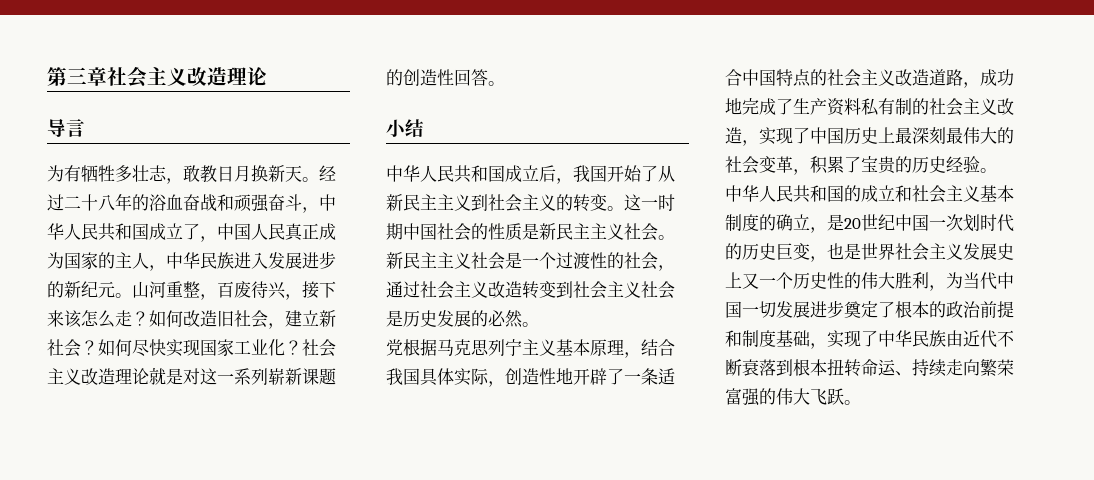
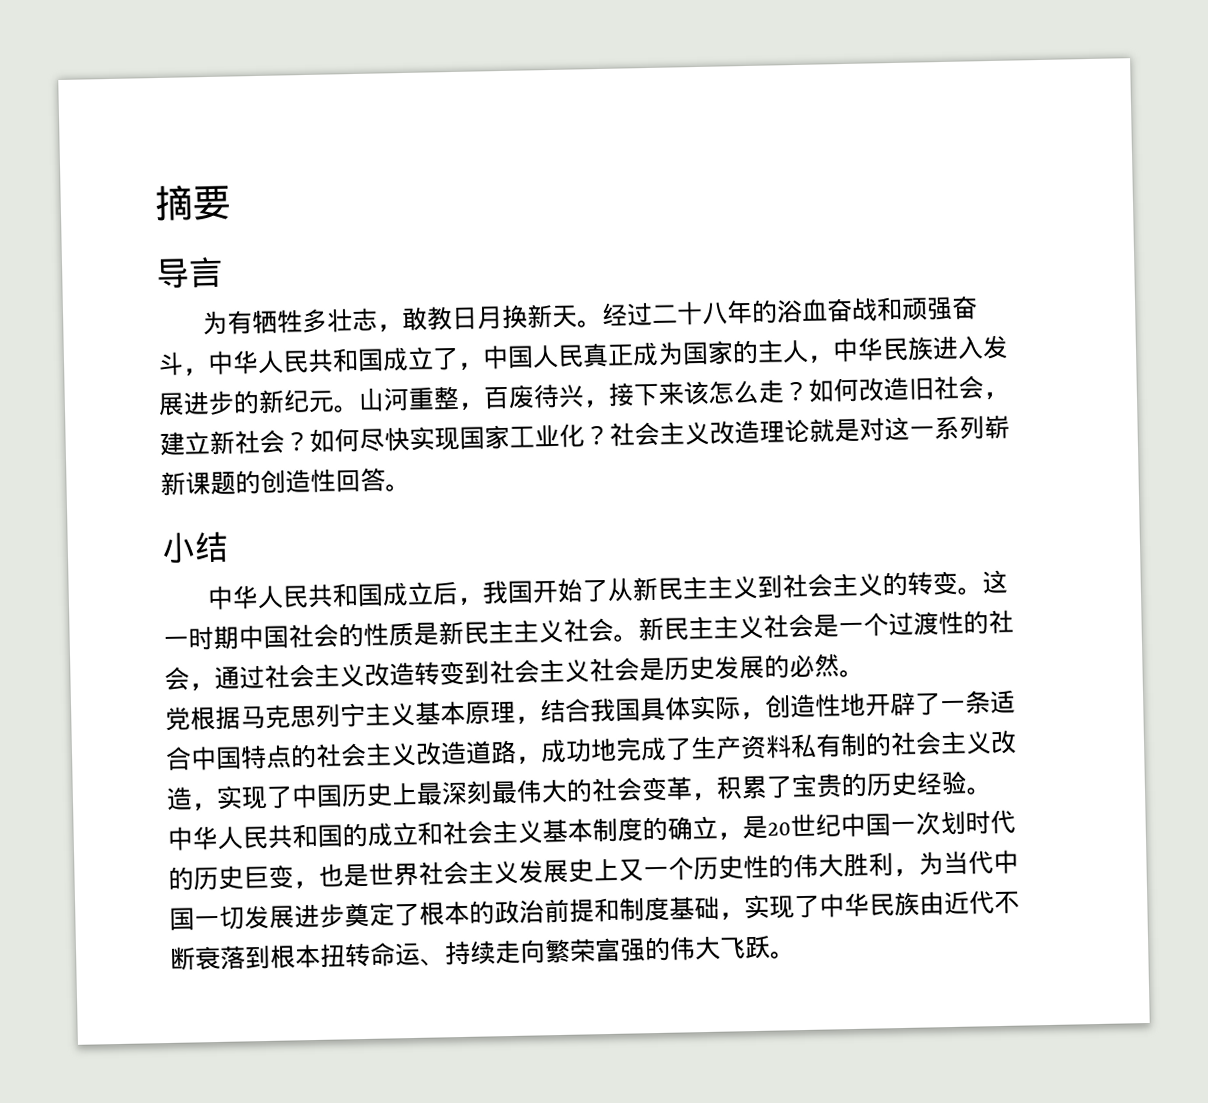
[47,66,267,88] 第三章社会主义改造理论 -> [154,184,232,222] 摘要

